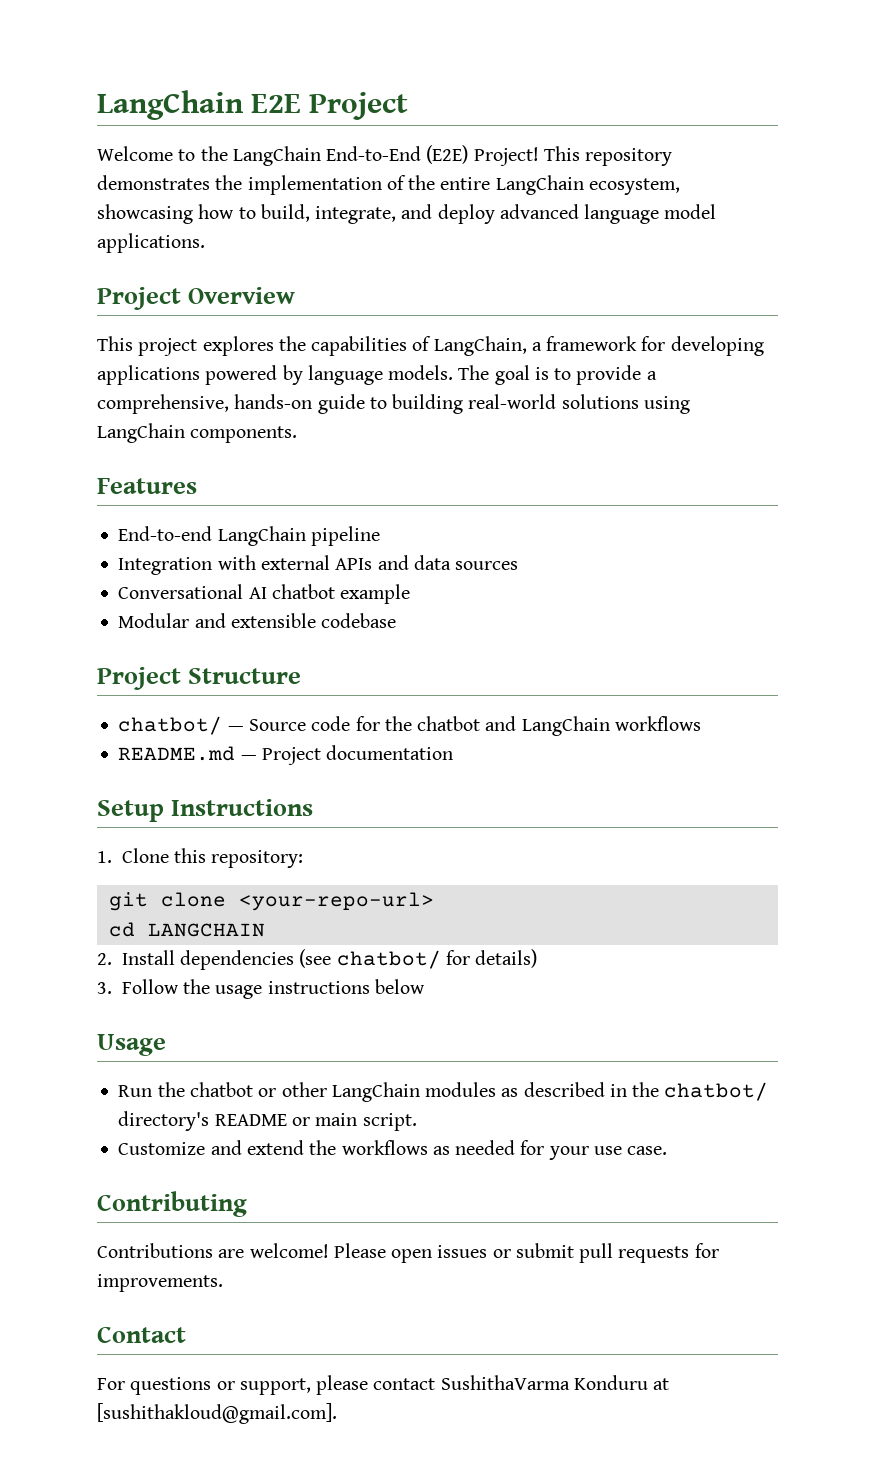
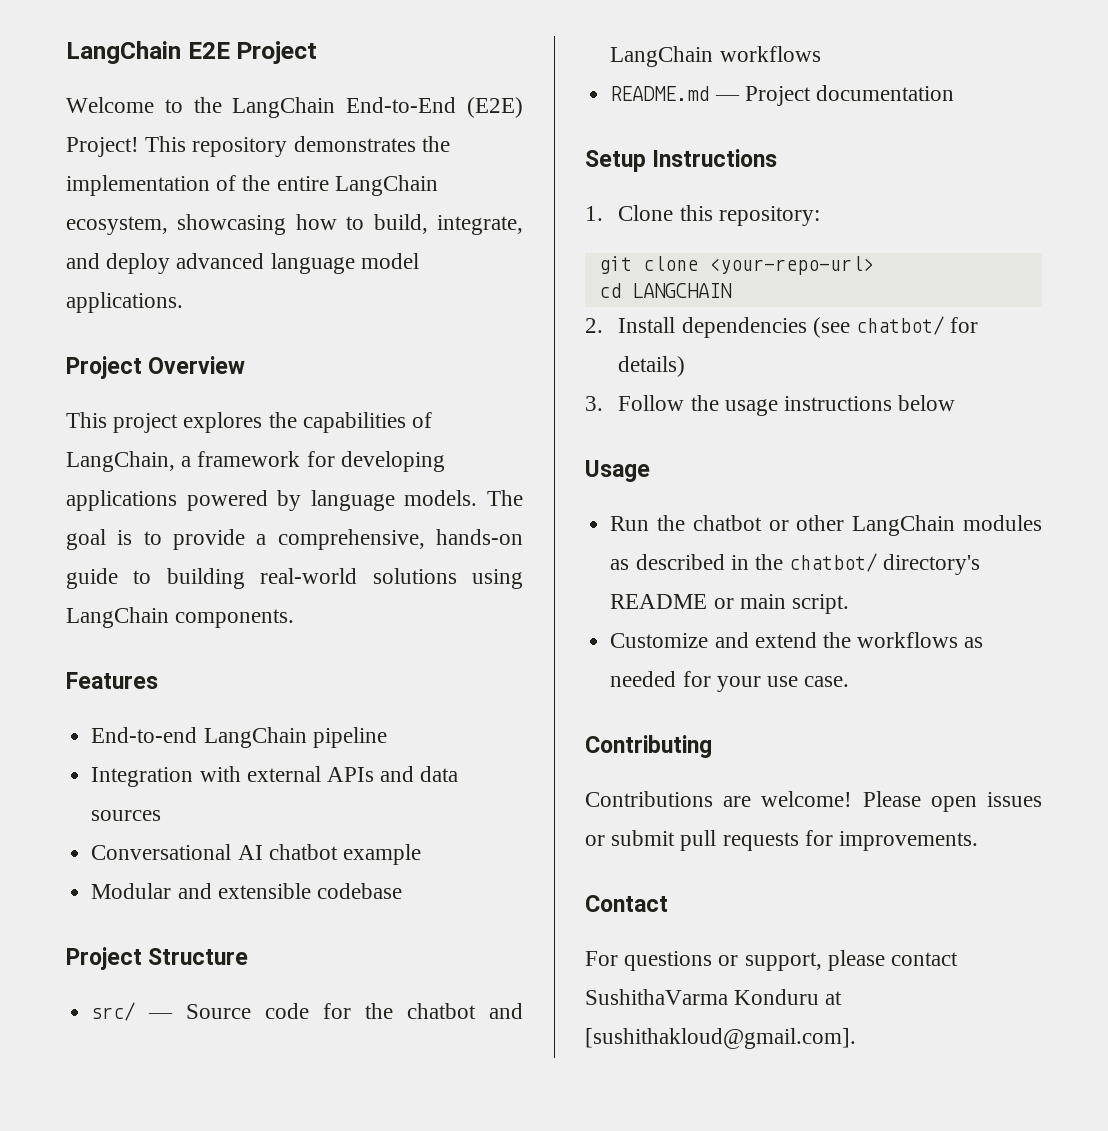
[118,716,223,735] chatbot/ -> [91,1002,136,1021] src/

